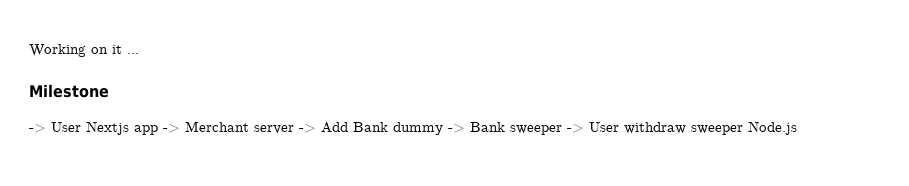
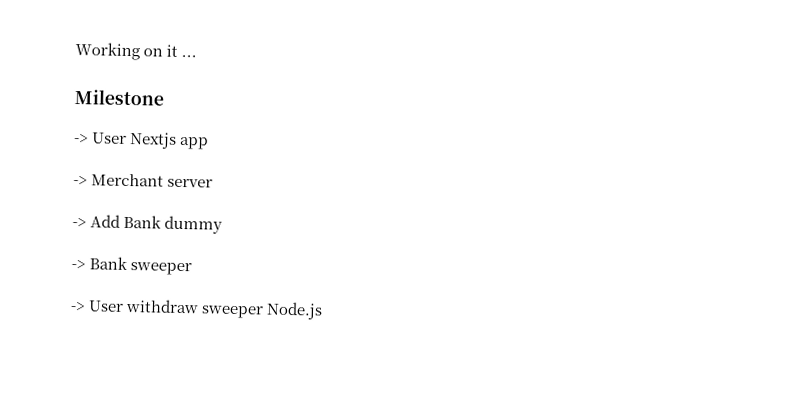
(158, 130) none -> (210, 143) //
(294, 129) none -> (214, 183) //
(443, 128) none -> (224, 224) //
(562, 130) none -> (193, 269) //

